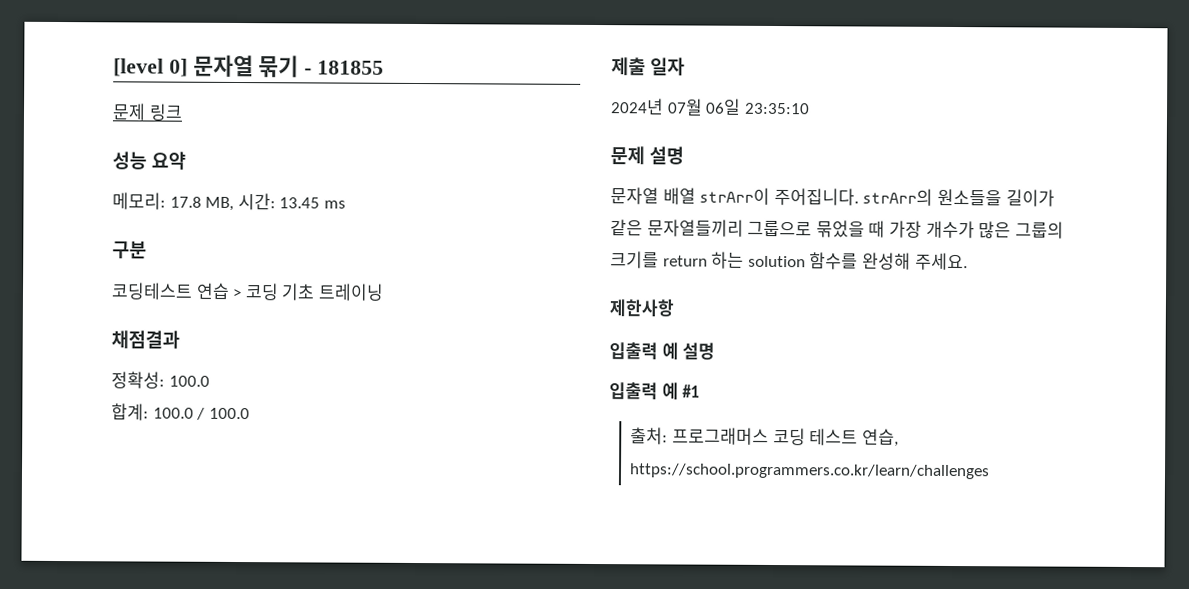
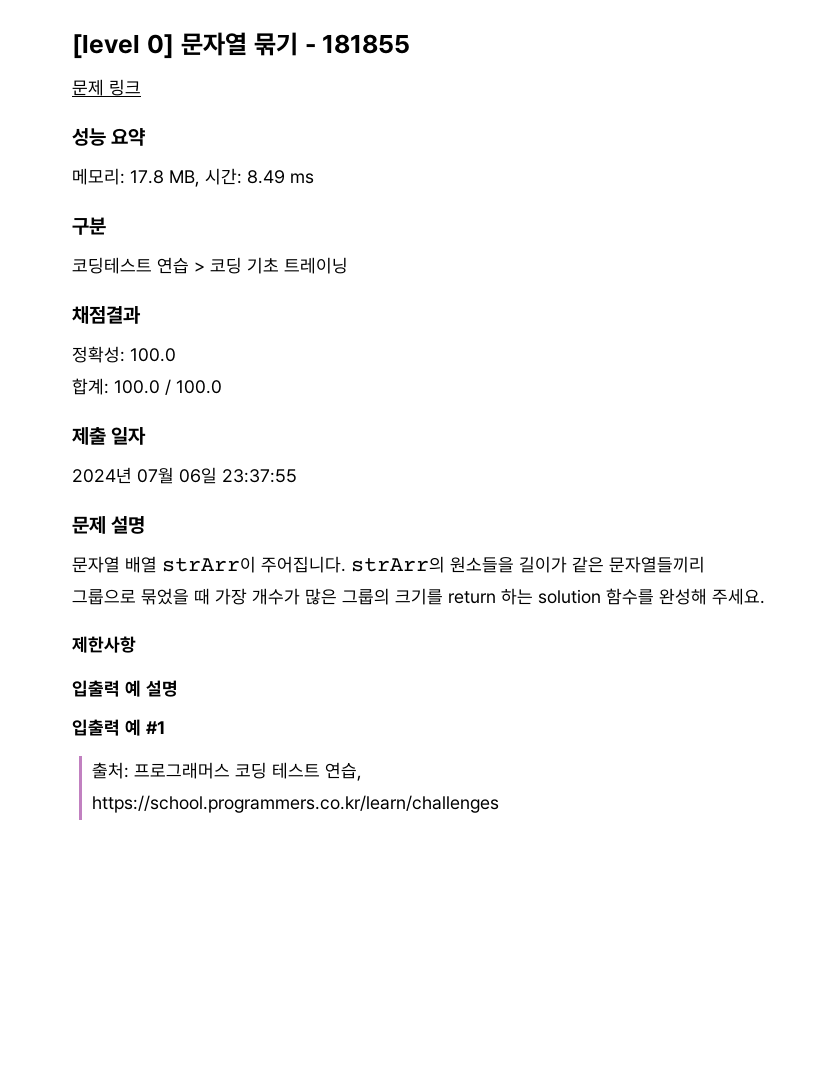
[279,197,321,209] 13.45 -> [247,170,285,184] 8.49
[744,102,810,115] 23:35:10 -> [222,469,297,483] 23:37:55

